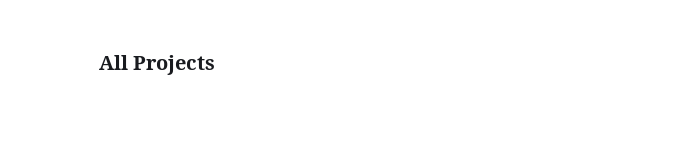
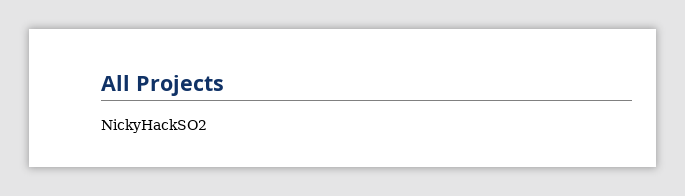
(216, 65) none -> [101,119,207,133] // NickyHackSO2

